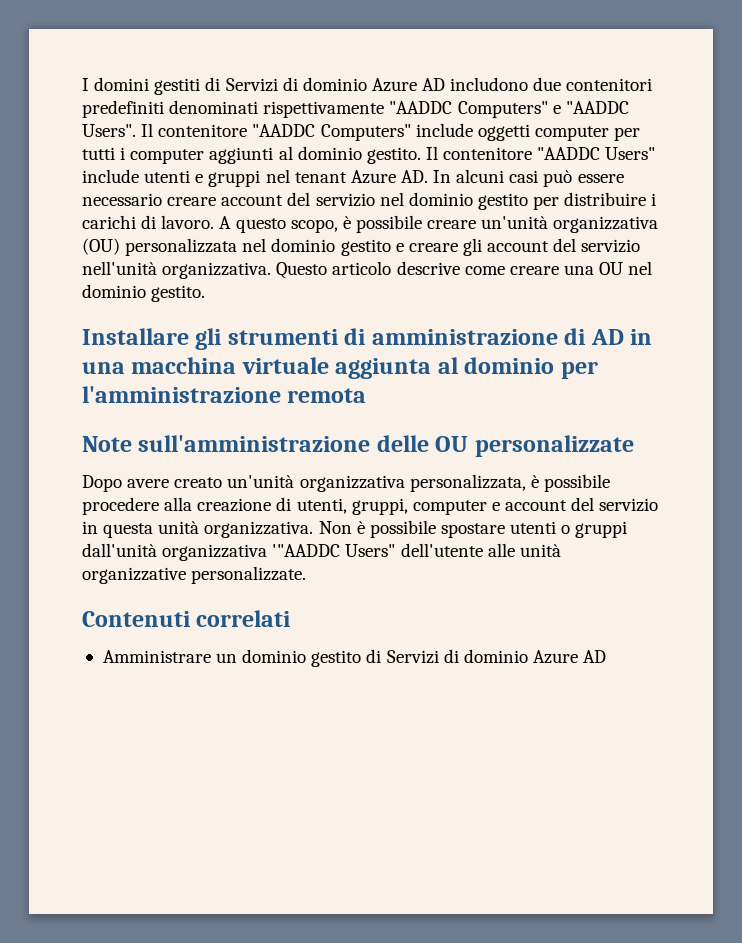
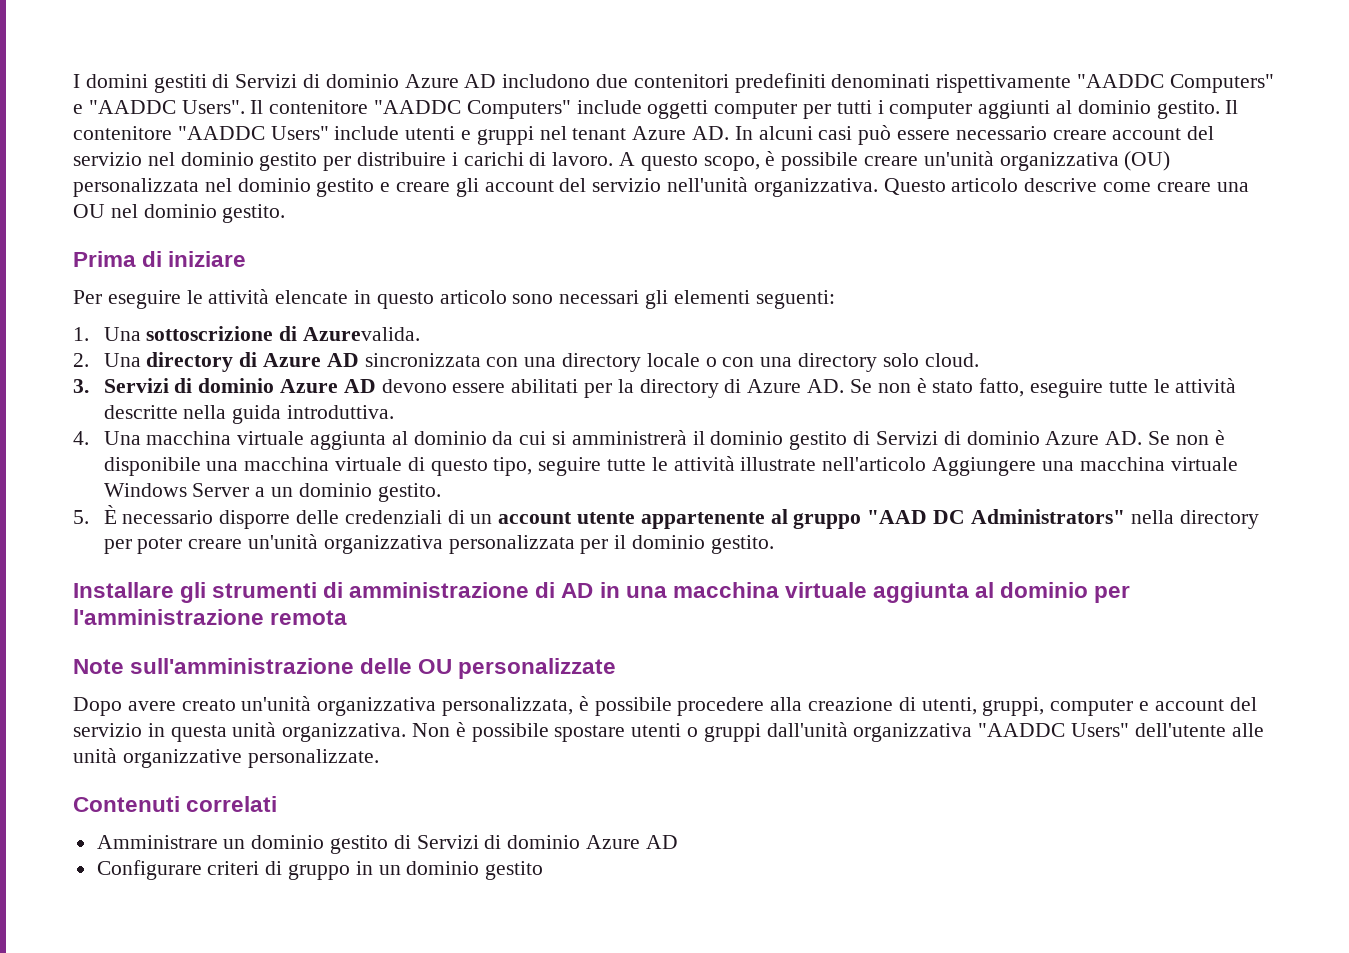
(206, 293) none -> [73,251,247,267] [73,289,835,309] [73,326,421,341] [73,352,979,372] [73,378,1237,398] [103,405,395,424] [73,430,1225,450] [103,456,1238,476] [103,483,441,502] [73,505,1259,529] [103,534,774,554] // Prima di iniziare // Per eseguire le attività elencate in questo articolo sono necessari gli elementi seguenti: // 1. Una sottoscrizione di Azurevalida. // 2. Una directory di Azure AD sincronizzata con una directory locale o con una directory solo cloud. // 3. Servizi di dominio Azure AD devono essere abilitati per la directory di Azure AD. Se non è stato fatto, eseguire tutte le attività descritte nella guida introduttiva. // 4. Una macchina virtuale aggiunta al dominio da cui si amministrerà il dominio gestito di Servizi di dominio Azure AD. Se non è disponibile una macchina virtuale di questo tipo, seguire tutte le attività illustrate nell'articolo Aggiungere una macchina virtuale Windows Server a un dominio gestito. // 5. È necessario disporre delle credenziali di un account utente appartenente al gruppo "AAD DC Administrators" nella directory per poter creare un'unità organizzativa personalizzata per il dominio gestito.
[272,544,341,557] '"AADDC -> [978,723,1066,737] "AADDC
(607, 656) none -> [96,860,544,880] // Configurare criteri di gruppo in un dominio gestito

